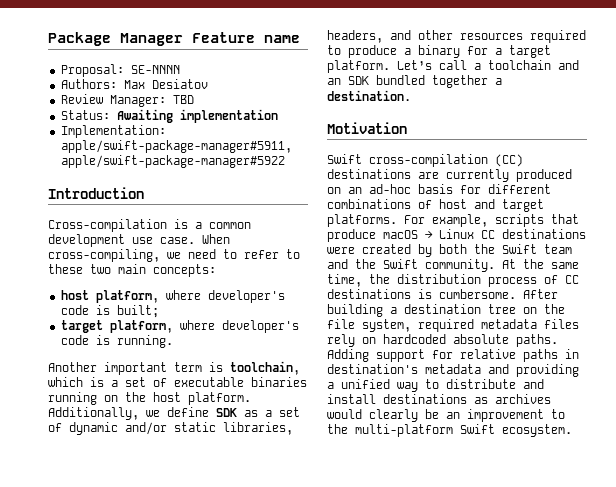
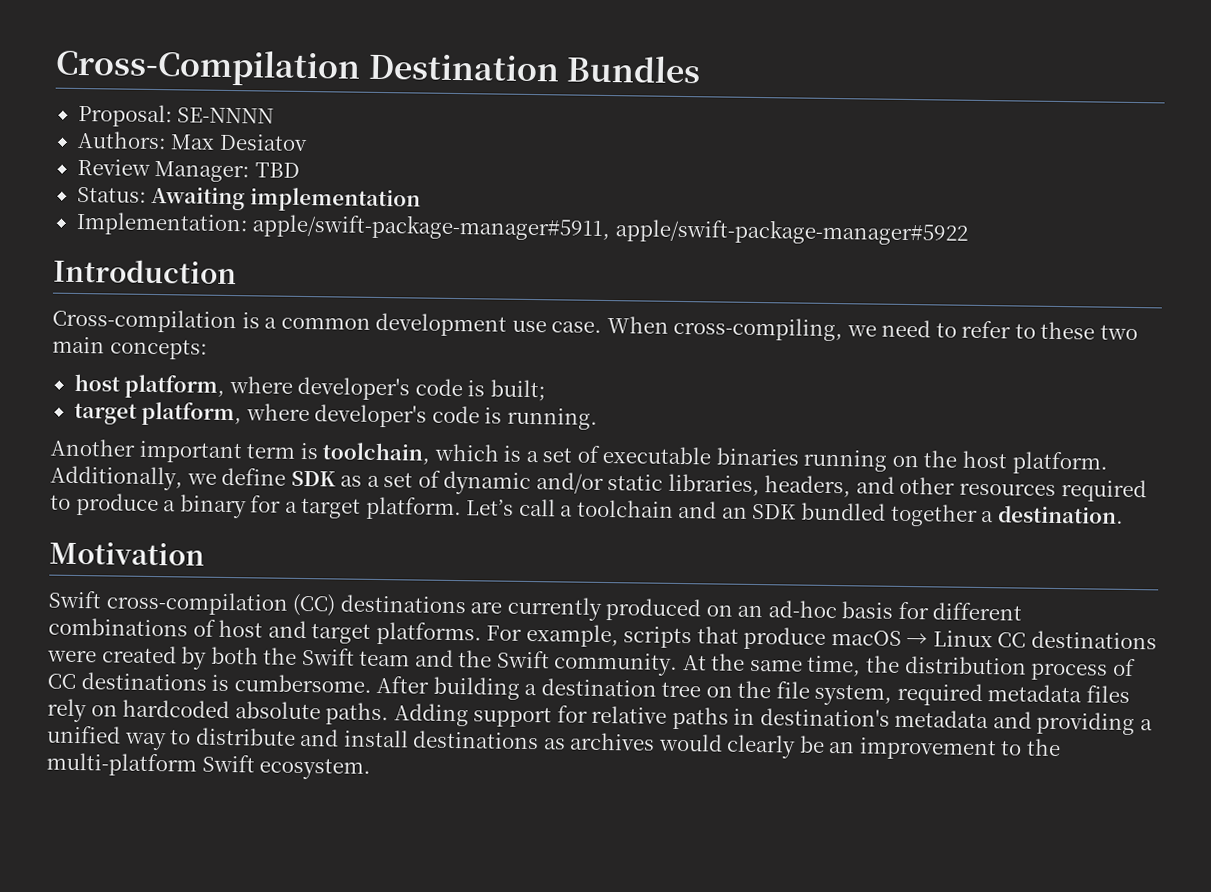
[48,32,300,46] Package Manager Feature name -> [55,47,702,87] Cross-Compilation Destination Bundles

